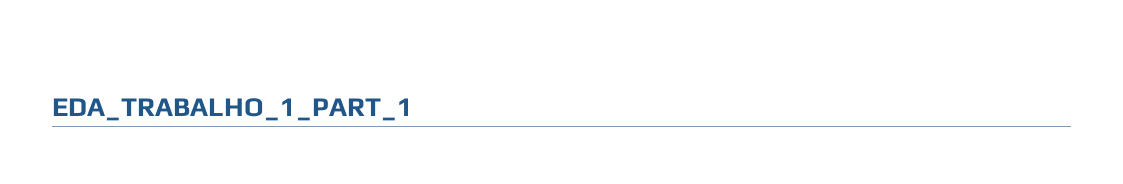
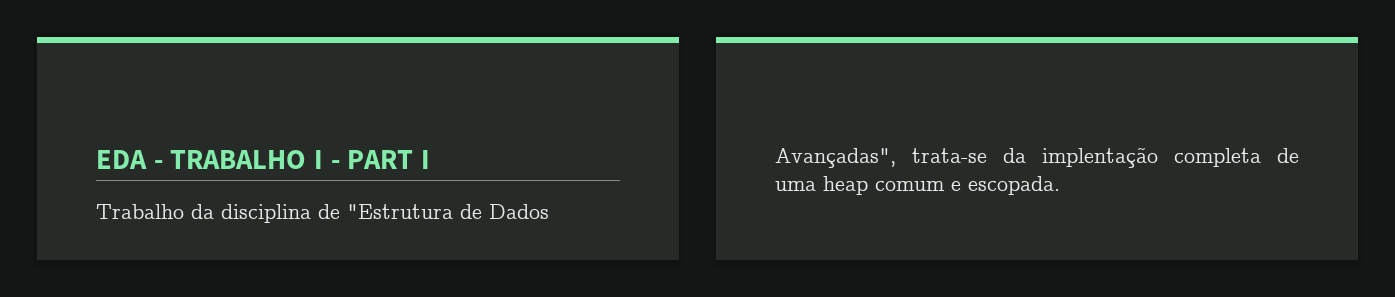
[52,98,413,121] EDA_TRABALHO_1_PART_1 -> [96,150,431,169] [96,204,549,223] [775,147,1299,168] [775,176,1060,195] EDA - TRABALHO I - PART I // Trabalho da disciplina de "Estrutura de Dados Avançadas", trata-se da implentação completa de uma heap comum e escopada.

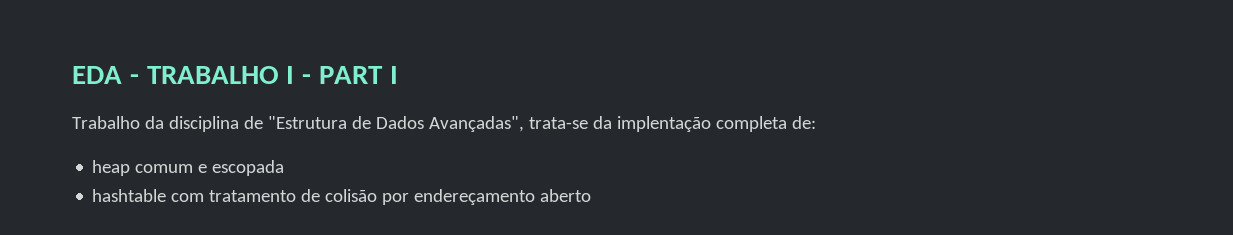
[1277,148,1299,163] [775,181,816,191] de uma -> [791,116,816,129] de: //
[968,176,1060,195] escopada. -> [212,160,285,176] [92,189,592,205] escopada // hashtable com tratamento de colisão por endereçamento aberto

